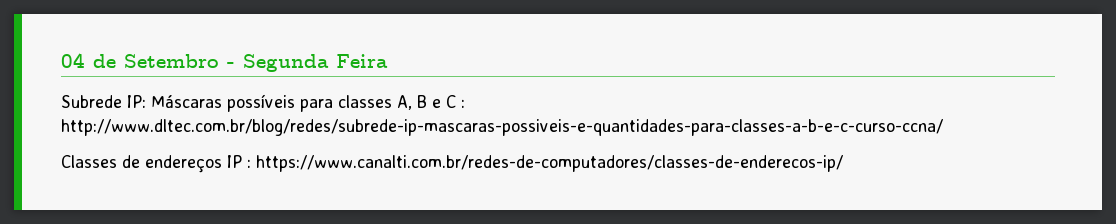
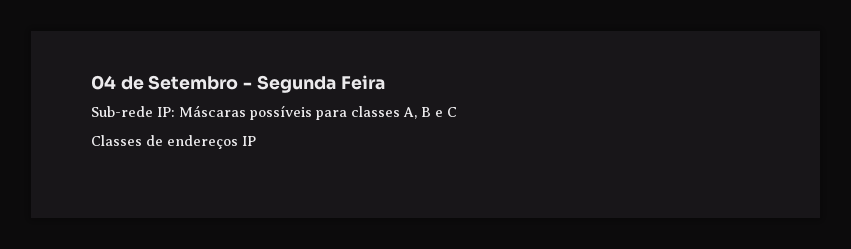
[61,95,122,108] Subrede -> [91,106,153,117] Sub-rede
[461,99,465,108] [61,119,943,136] : http://www.dltec.com.br/blog/redes/subrede-ip-mascaras-possiveis-e-quantidades-para-classes-a-b-e-c-curso-ccna/ -> (457, 112) none
[247,155,843,172] : https://www.canalti.com.br/redes-de-computadores/classes-de-enderecos-ip/ -> (256, 141) none

